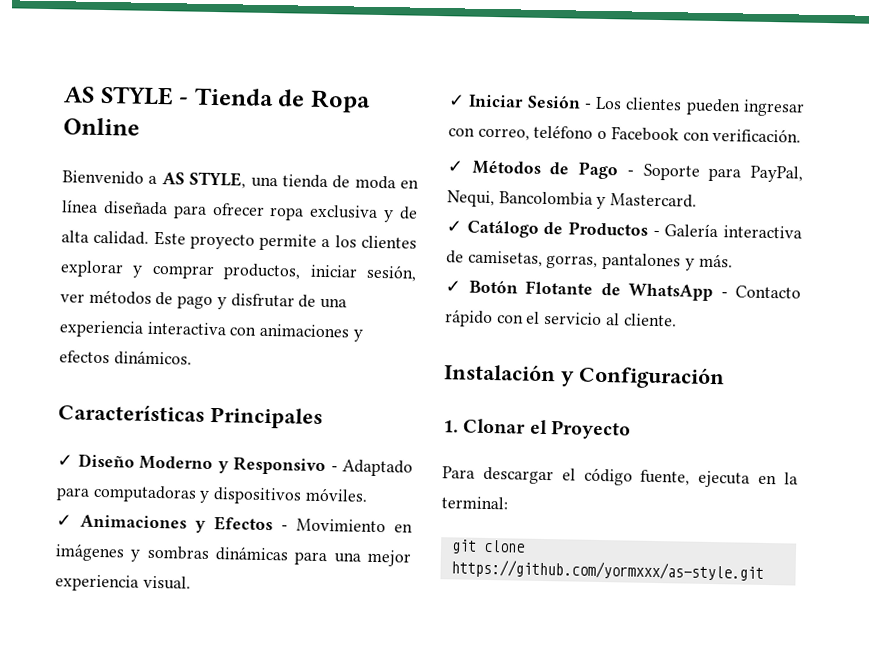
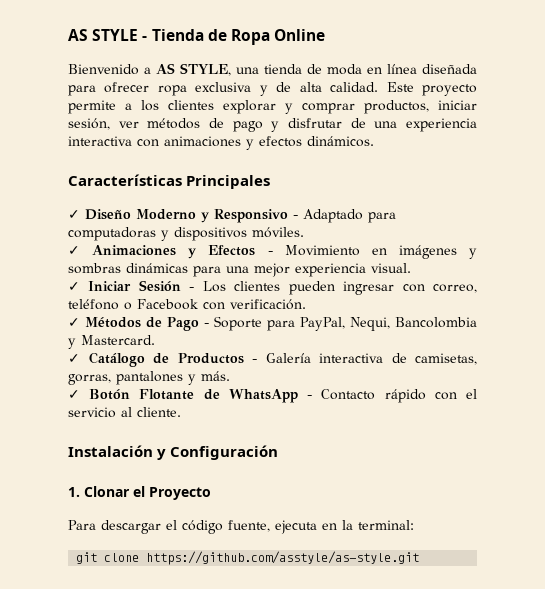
[450,559,764,582] https://github.com/yormxxx/as-style.git -> [146,551,420,565] https://github.com/asstyle/as-style.git

